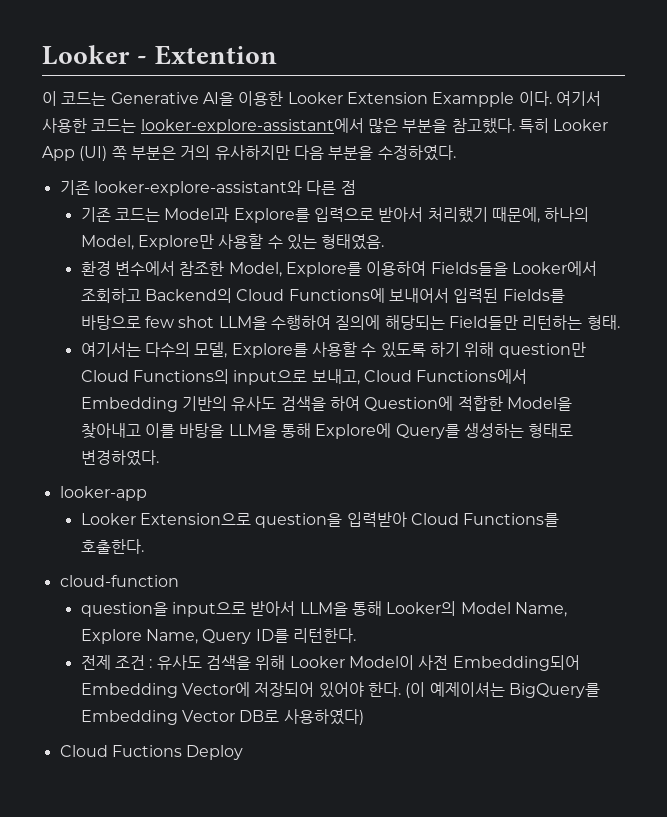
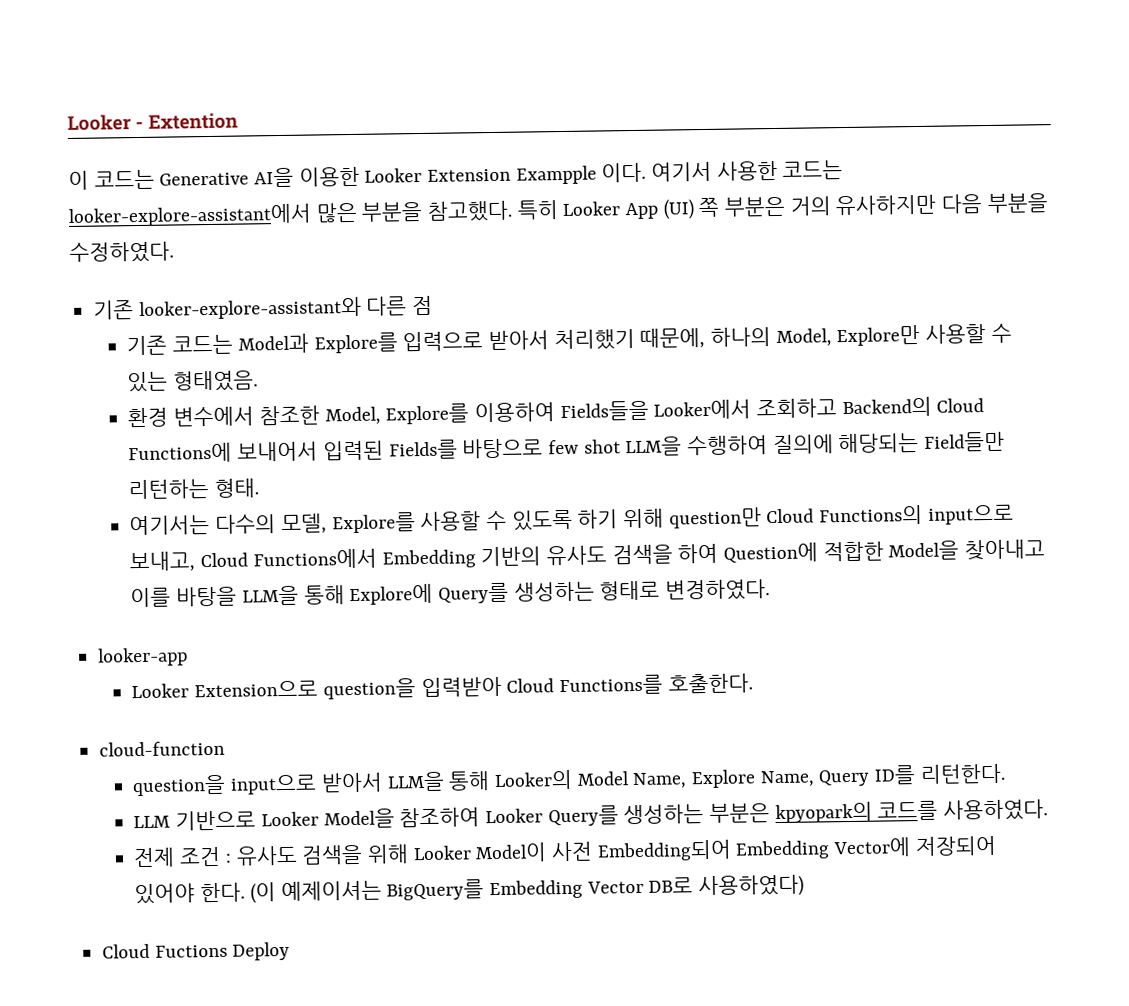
(357, 635) none -> [133,799,1048,831] // LLM 기반으로 Looker Model을 참조하여 Looker Query를 생성하는 부분은 kpyopark의 코드를 사용하였다.

